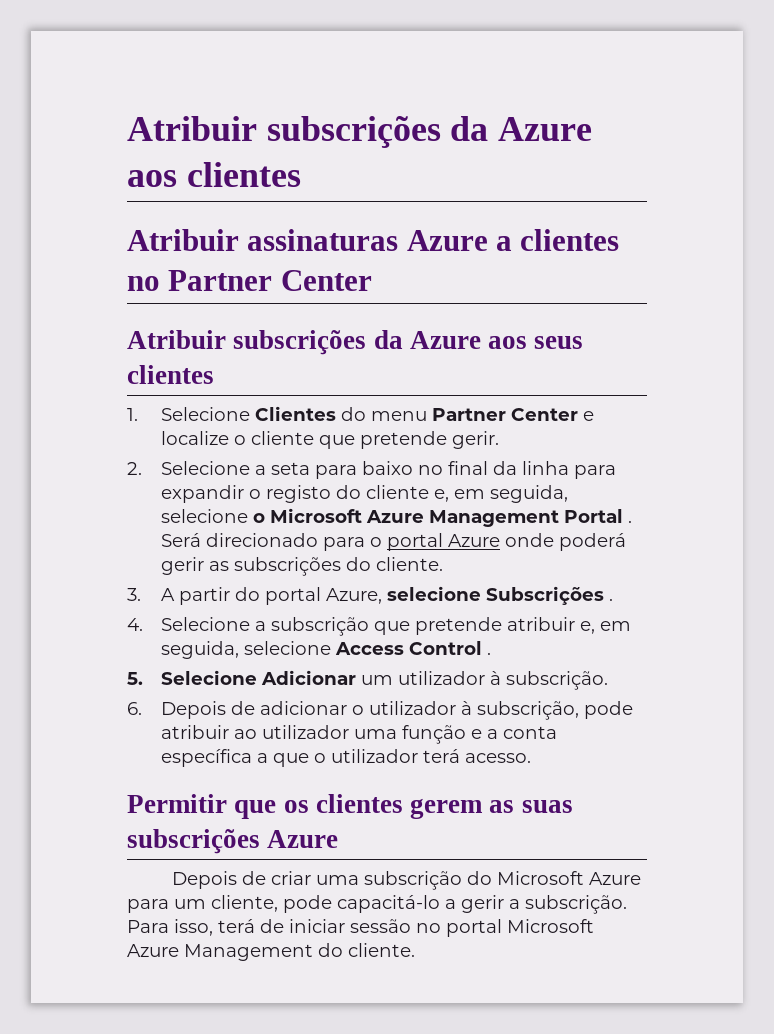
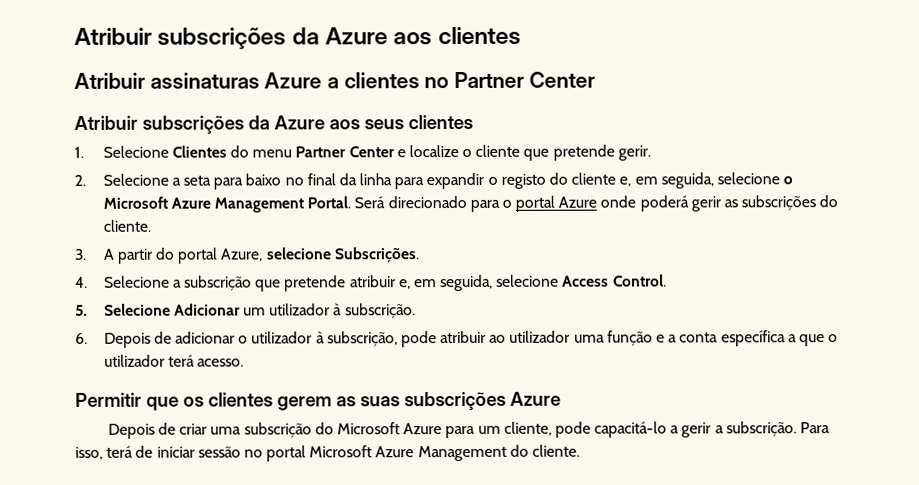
[563,509,632,523] Portal . -> [307,196,352,209] Portal.
[485,586,613,605] Subscrições . -> [334,247,420,263] Subscrições.
[408,641,491,655] Control . -> [612,274,667,287] Control.

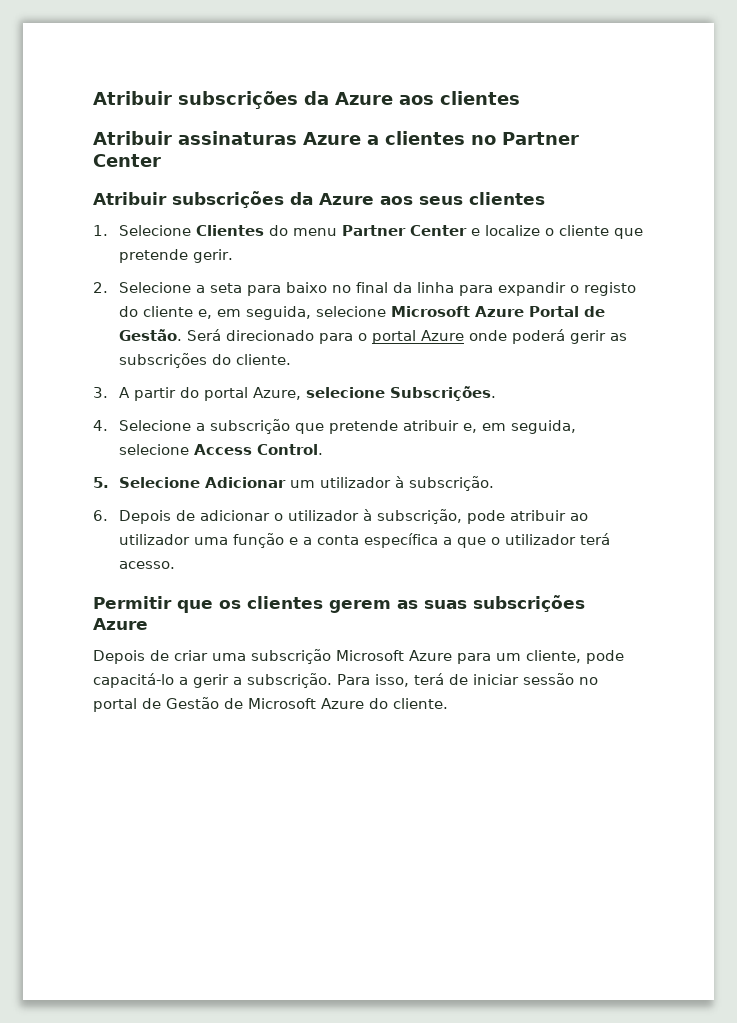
[783,176,794,185] [102,196,352,213] o Microsoft Azure Management Portal. -> [390,306,605,317] [118,329,182,341] Microsoft Azure Portal de Gestão.
[314,422,334,435] do -> (331, 656) none
[309,445,507,462] Microsoft Azure Management -> [142,697,364,709] de Gestão de Microsoft Azure

